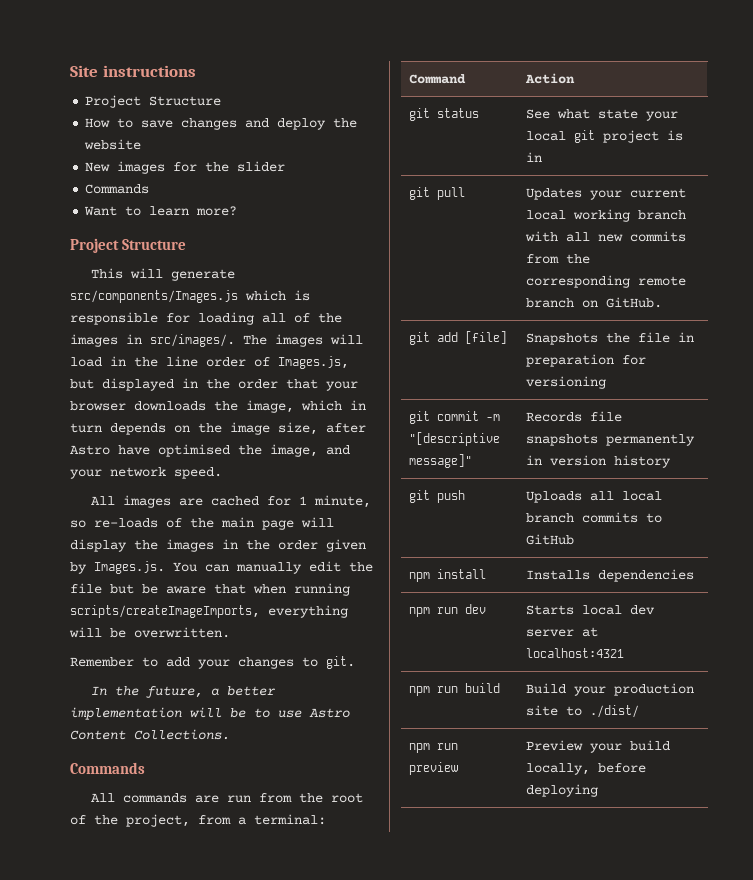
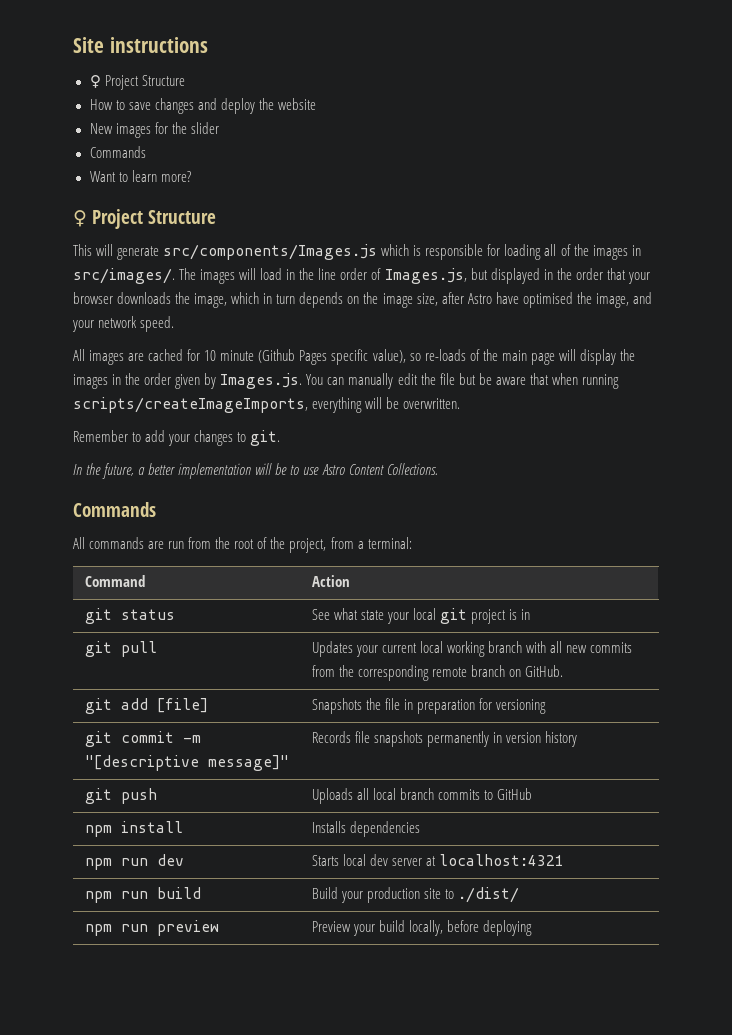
(196, 71) none -> [89,75,101,88] ♀
(238, 211) none -> [73,210,87,227] ♀
[299,495,372,508] 1 minute, -> [204,349,406,365] 10 minute (Github Pages specific value),

